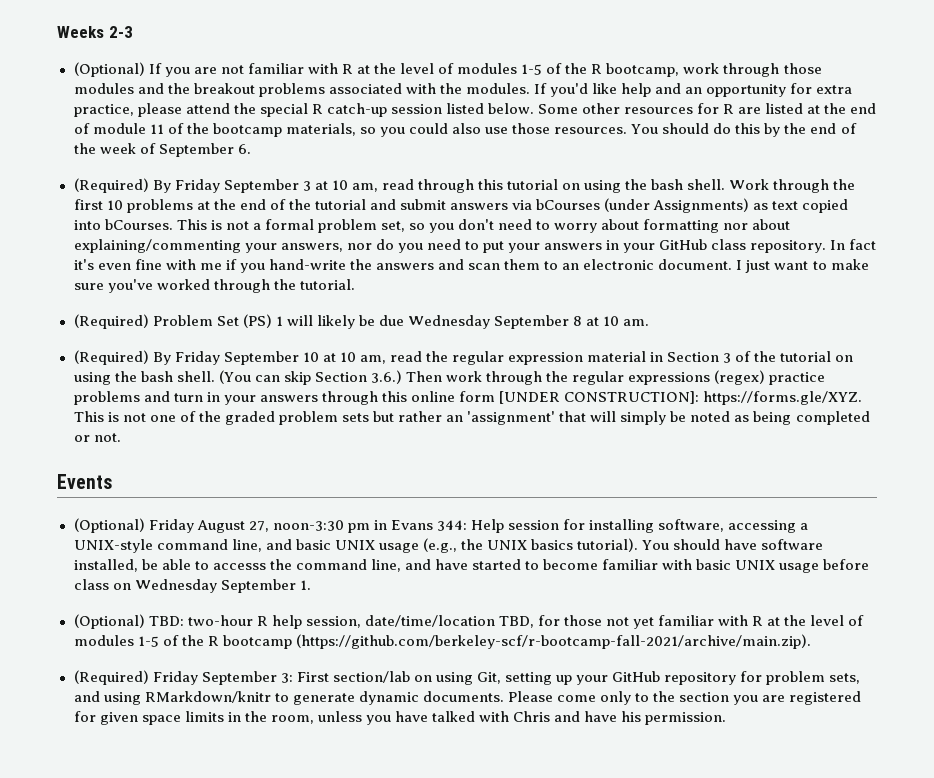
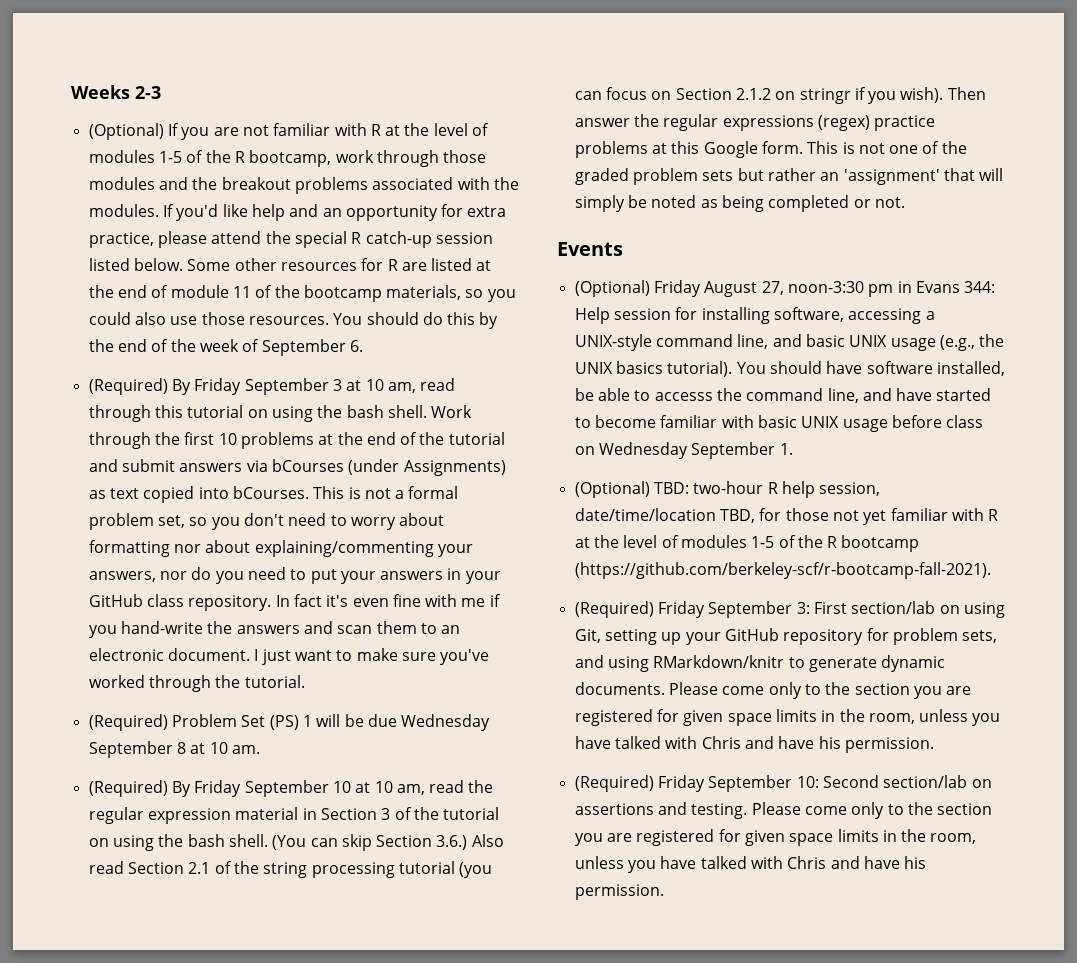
[316,315,355,329] likely -> (341, 720) none
[405,371,543,385] Then work through -> [471,834,504,847] [88,861,493,878] [574,87,986,104] [574,118,630,127] Also read Section 2.1 of the string processing tutorial (you can focus on Section 2.1.2 on stringr if you wish). Then answer
[143,391,863,405] and turn in your answers through this online form [UNDER CONSTRUCTION]: https://forms.gle/XYZ. -> [651,141,803,158] at this Google form.
[295,634,811,649] (https://github.com/berkeley-scf/r-bootcamp-fall-2021/archive/main.zip). -> [574,562,991,579] (https://github.com/berkeley-scf/r-bootcamp-fall-2021).
(727, 718) none -> [574,775,992,792] [574,802,993,819] [574,829,977,846] [574,856,927,873] [574,884,664,900] // (Required) Friday September 10: Second section/lab on assertions and testing. Please come only to the section you are registered for given space limits in the room, unless you have talked with Chris and have his permission.

